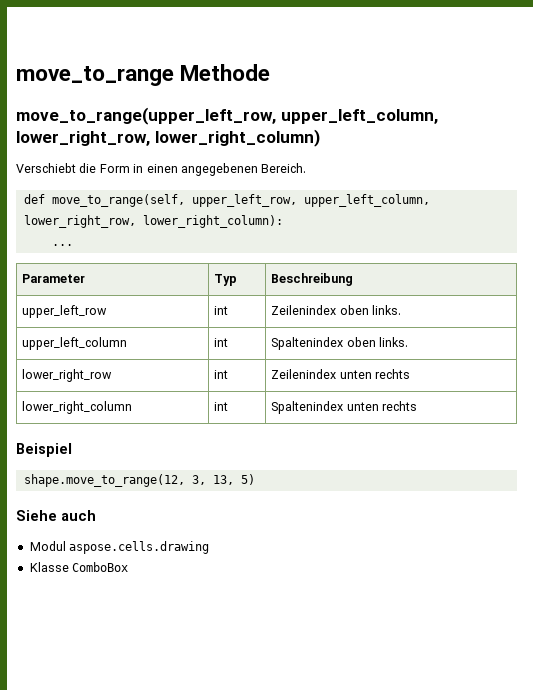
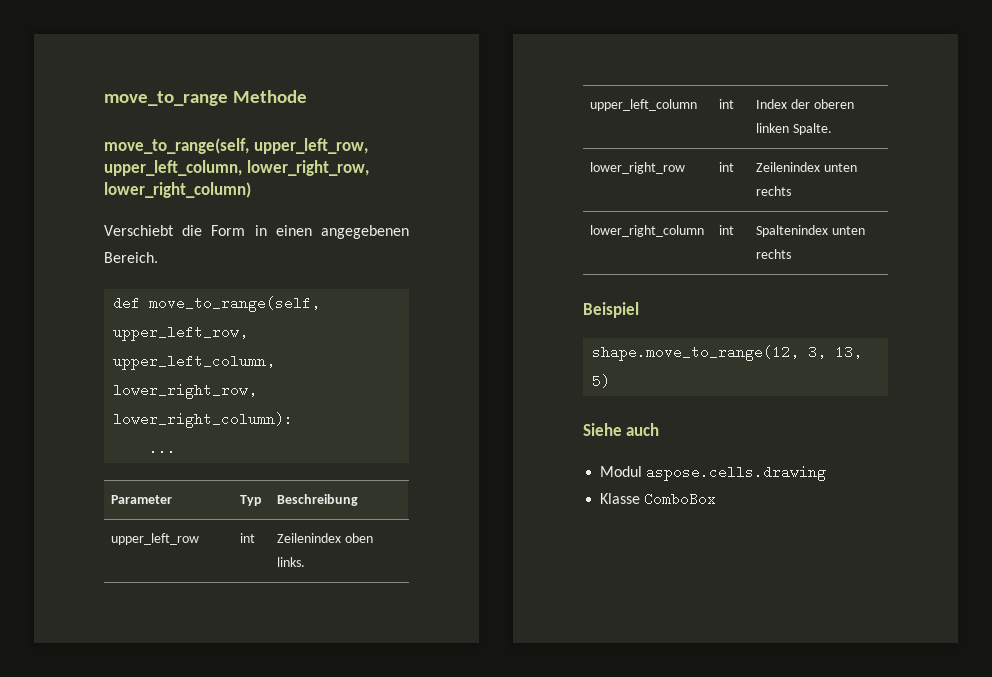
[16,107,276,125] move_to_range(upper_left_row, -> [104,138,368,154] move_to_range(self, upper_left_row,
[271,337,409,350] Spaltenindex oben links. -> [756,99,854,109] [756,123,832,135] Index der oberen linken Spalte.

